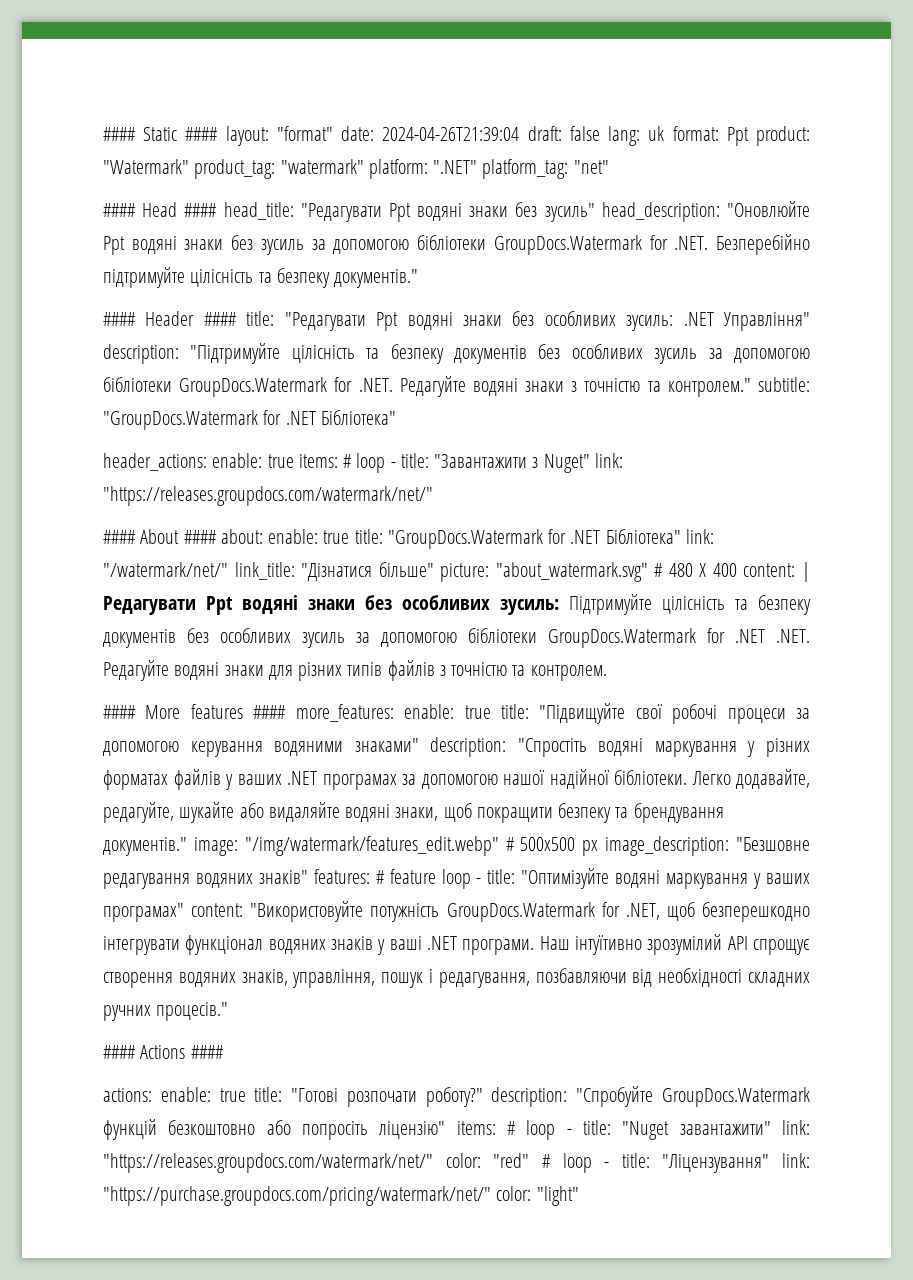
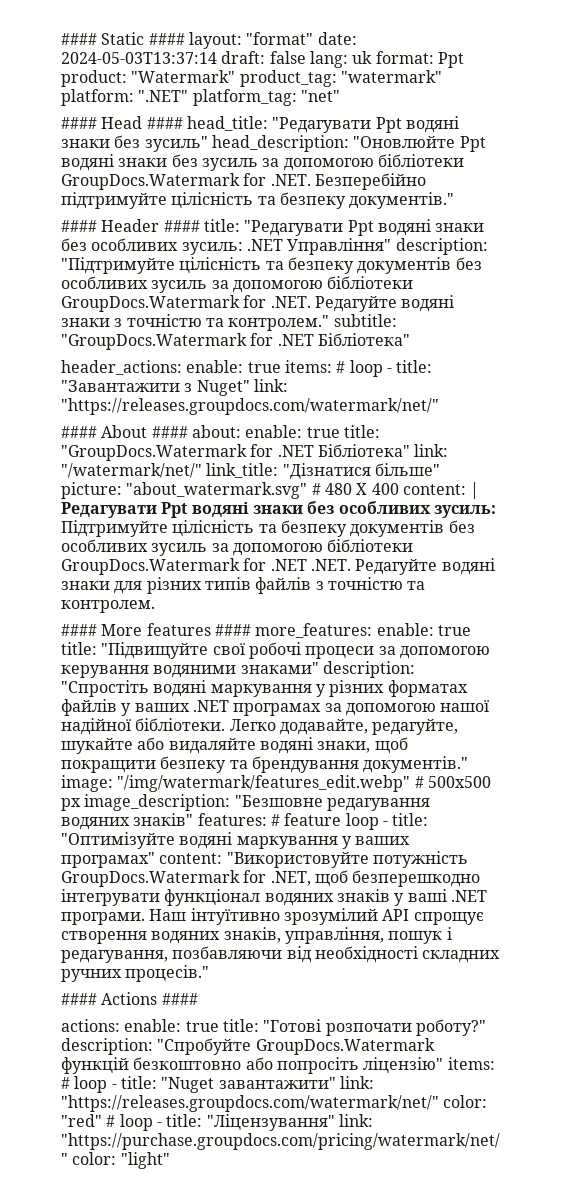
[382,127,520,141] 2024-04-26T21:39:04 -> [61,52,217,64] 2024-05-03T13:37:14

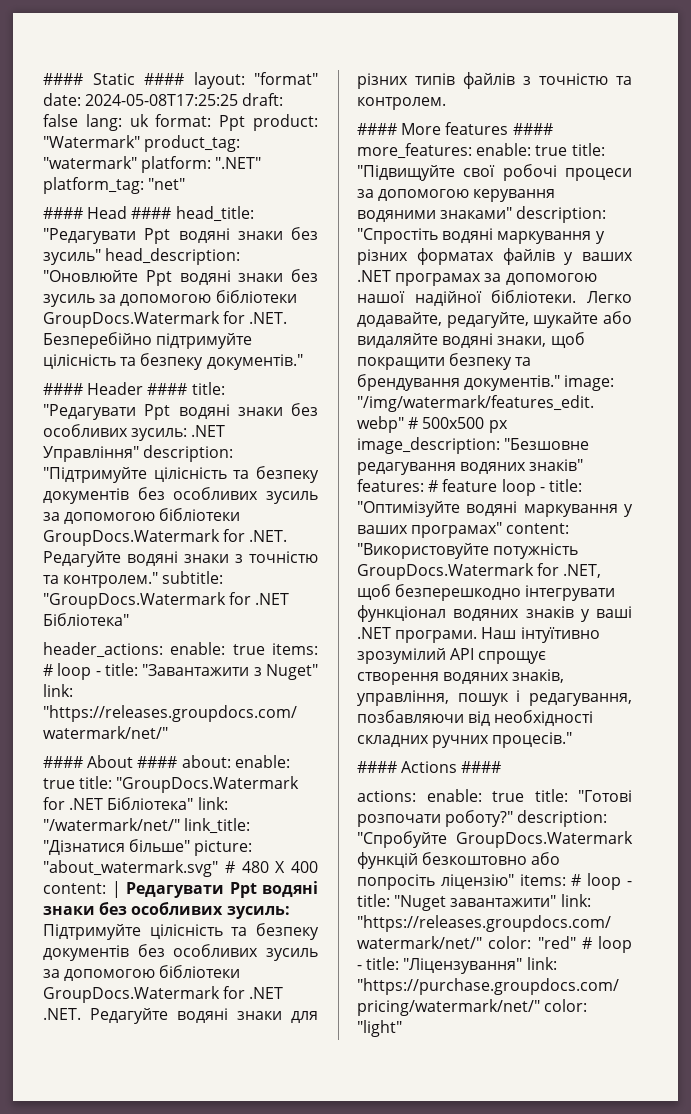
[61,52,217,64] 2024-05-03T13:37:14 -> [85,94,239,106] 2024-05-08T17:25:25

